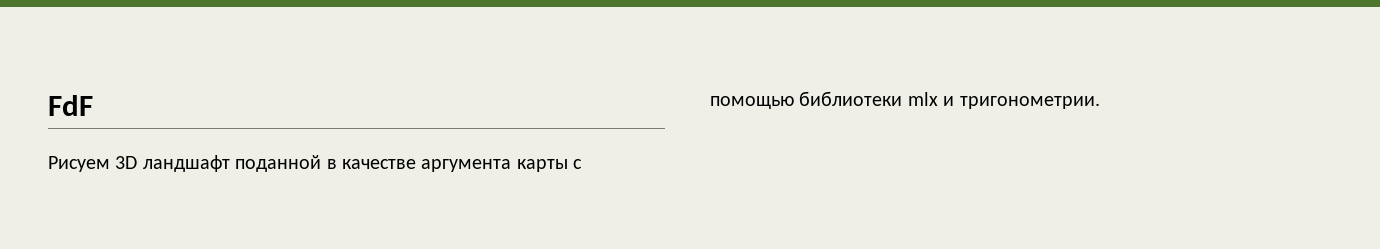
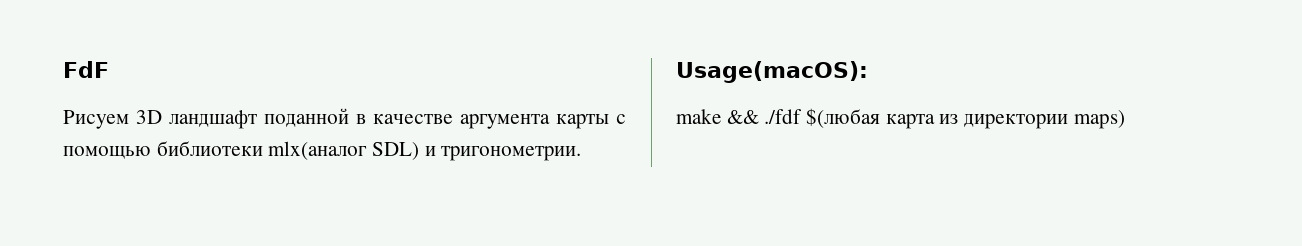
[907,92,938,106] mlx -> [268,141,420,160] mlx(аналог SDL)
(1100, 102) none -> [676,61,868,83] [676,108,1125,129] // Usage(macOS): // make && ./fdf $(любая карта из директории maps)

